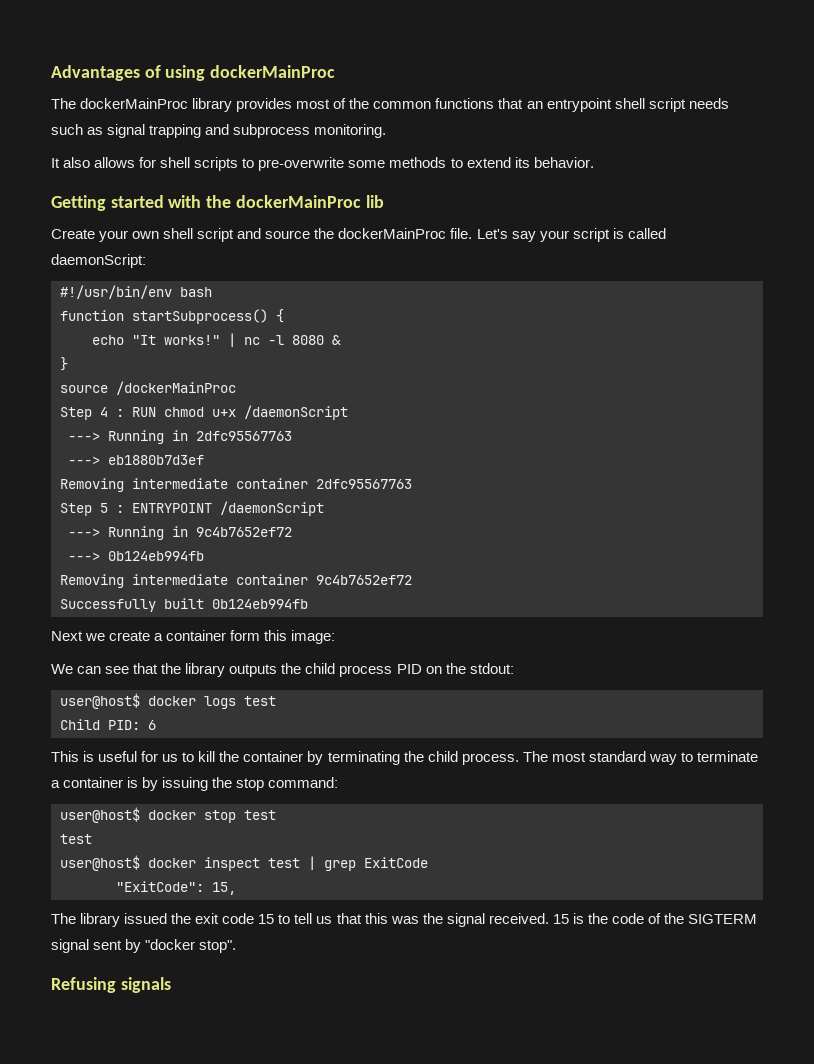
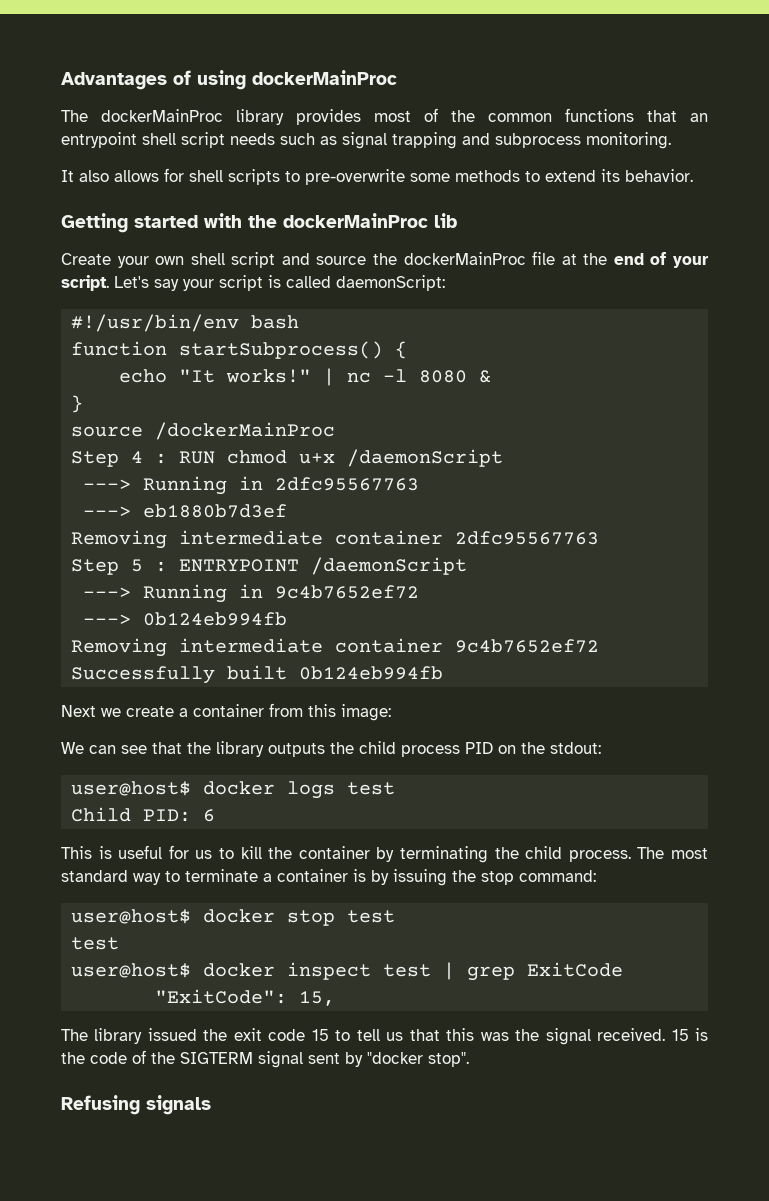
[450,228,473,239] file. -> [532,251,709,268] [61,275,109,291] file at the end of your script.
[230,630,261,641] form -> [269,703,303,717] from

